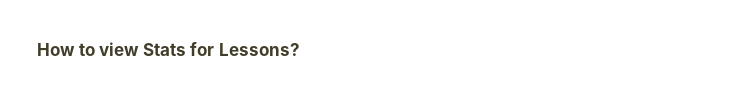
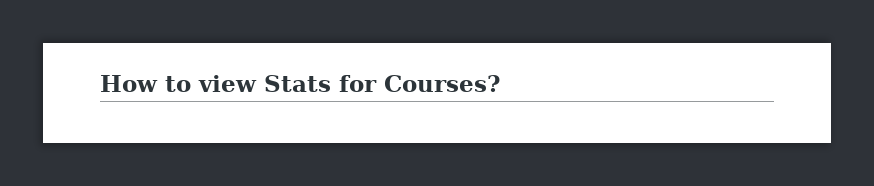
[218,43,300,56] Lessons? -> [384,75,500,92] Courses?

